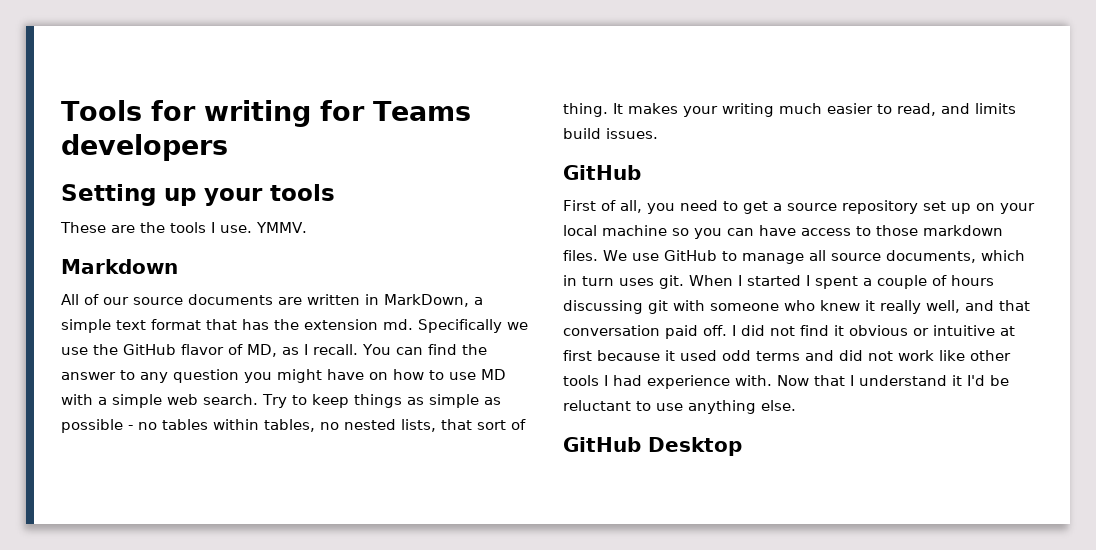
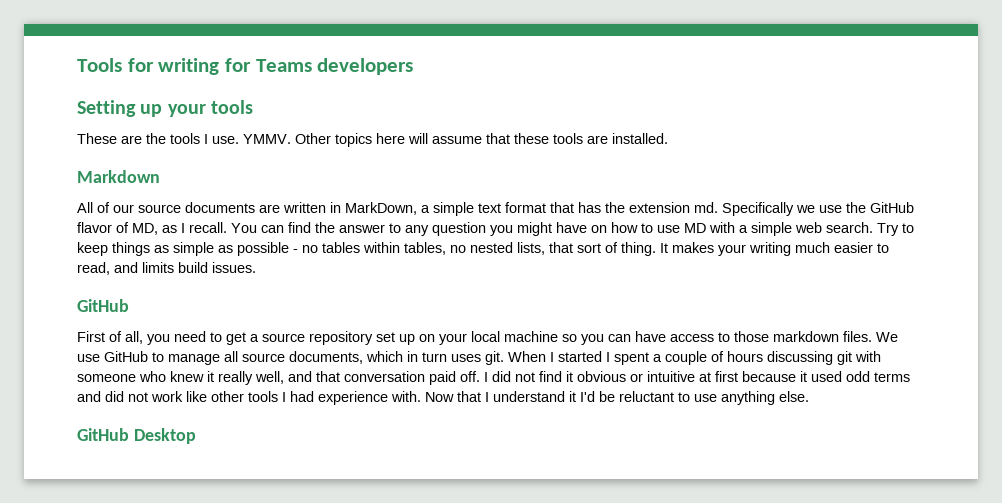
(307, 227) none -> [295,133,668,147] Other topics here will assume that these tools are installed.

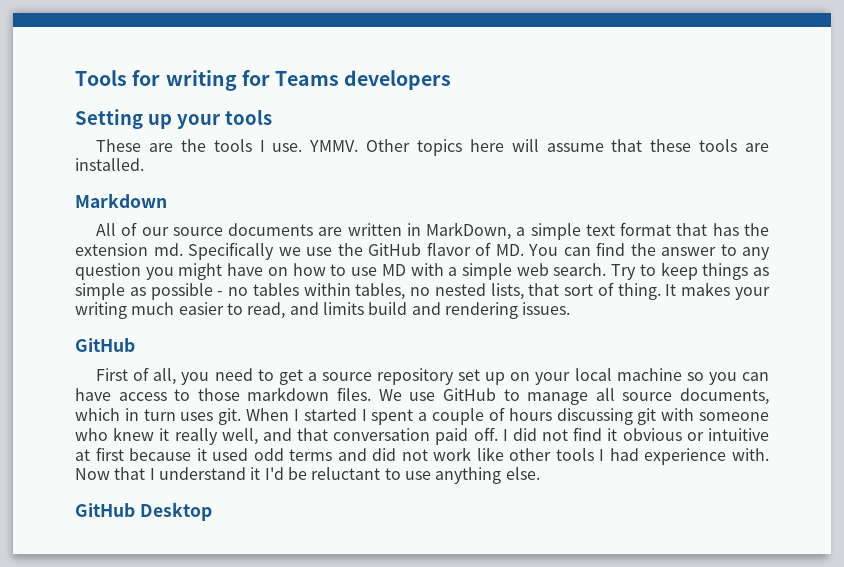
[132,222,227,235] MD, as I recall. -> [495,244,524,256] MD.
(208, 267) none -> [411,302,518,319] and rendering

